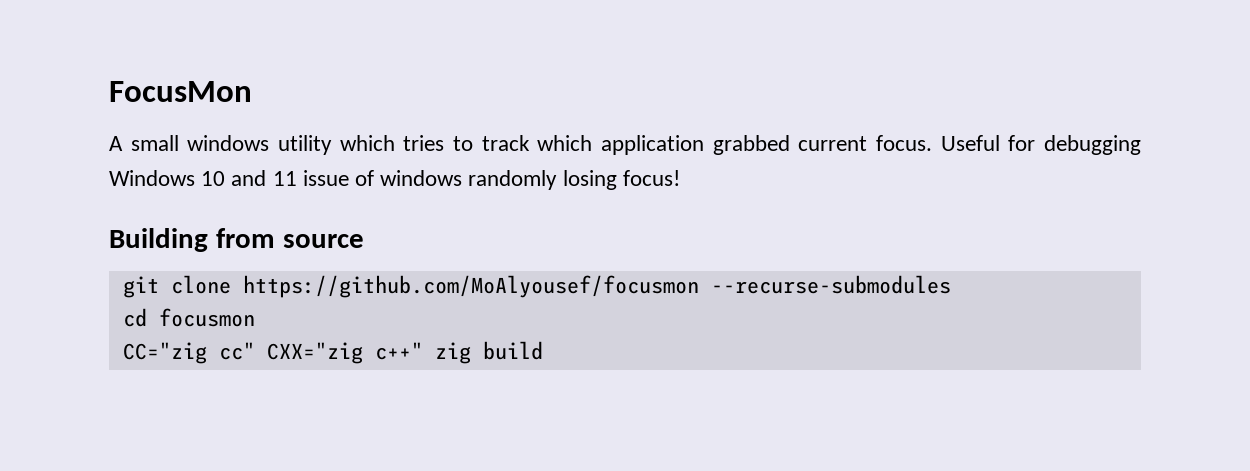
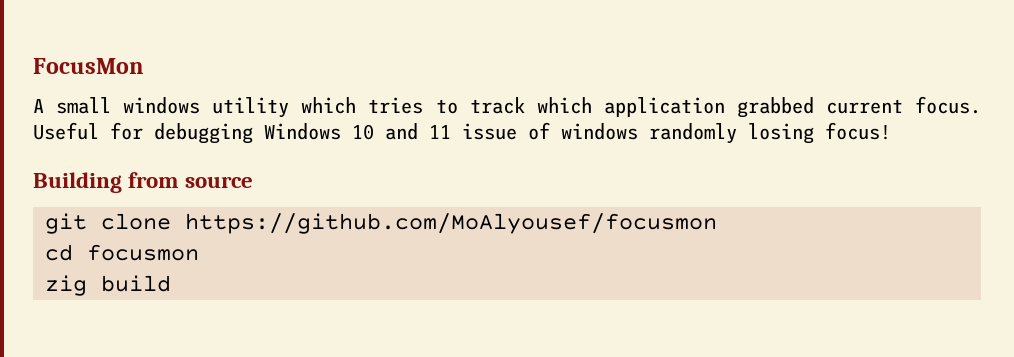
[710,275,951,294] --recurse-submodules -> (717, 223) none
[122,342,423,364] CC="zig cc" CXX="zig c++" -> (199, 252) none

